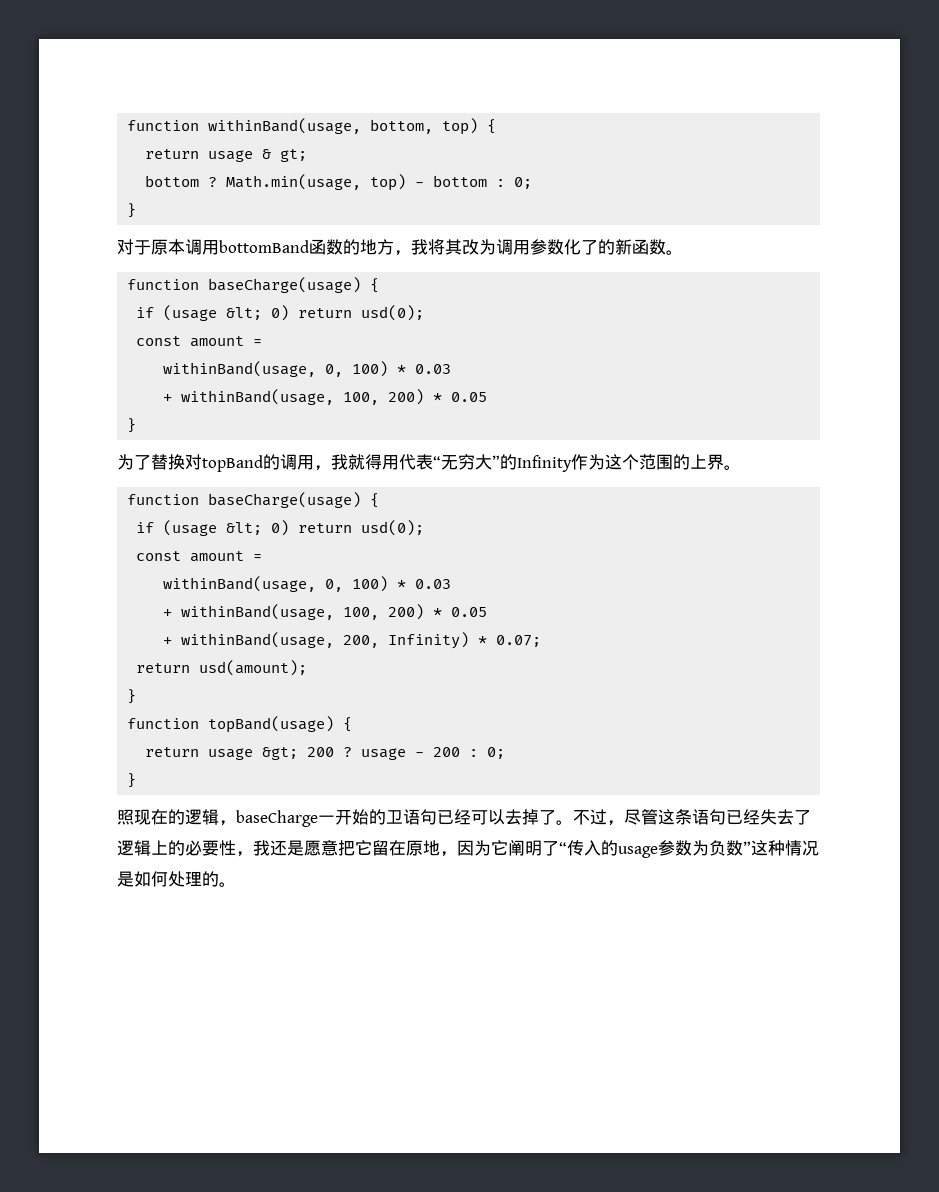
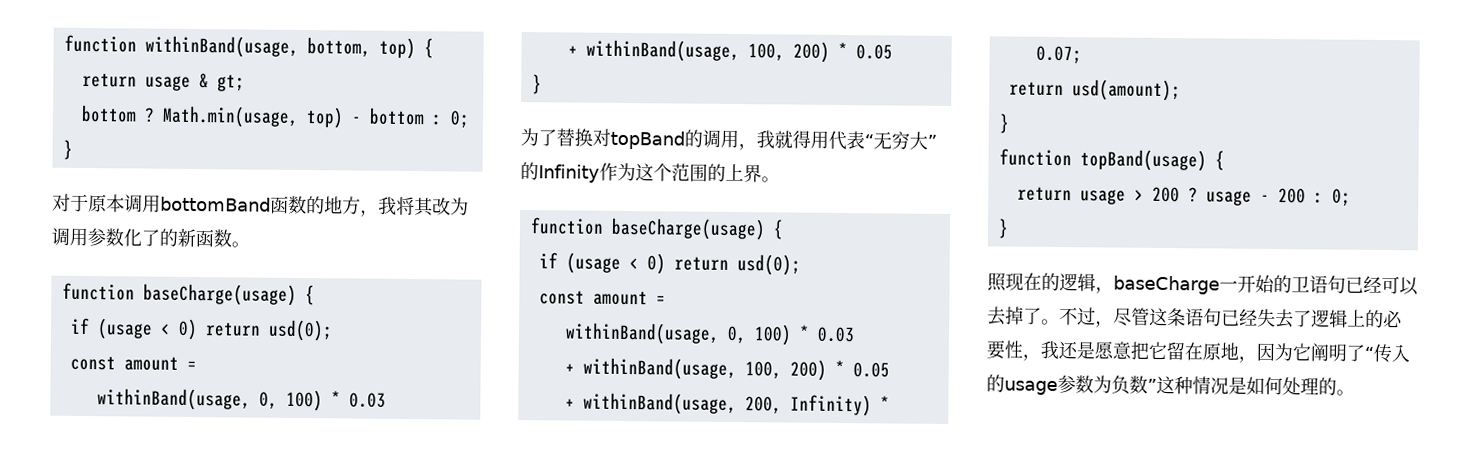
[226,307,263,320] &lt; -> [159,323,171,335] <
[226,522,263,535] &lt; -> [628,258,639,270] <
[262,747,299,760] &gt; -> [1133,189,1144,201] >

